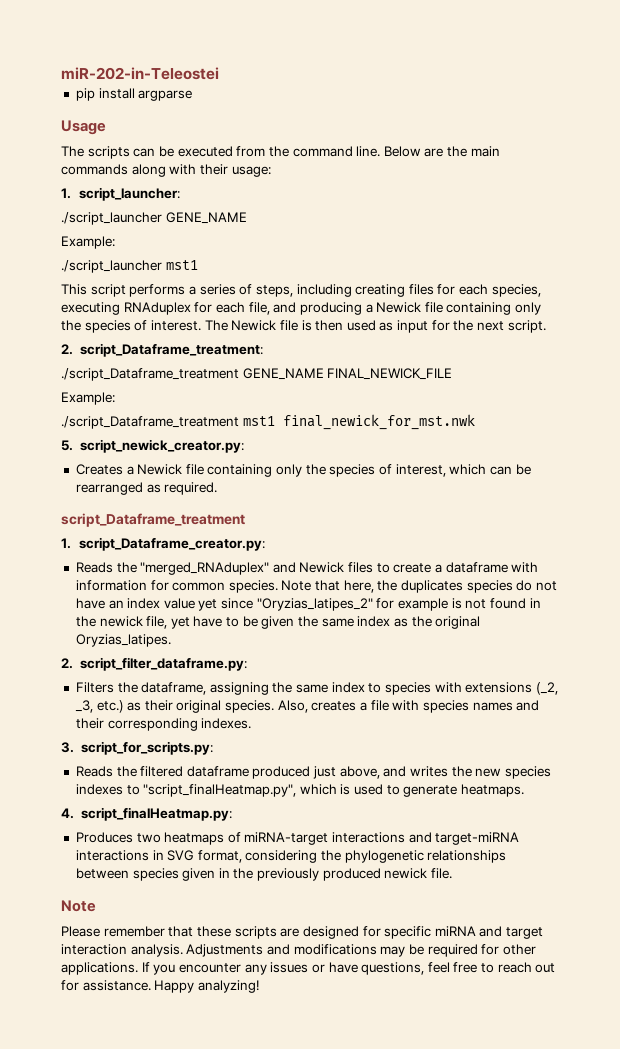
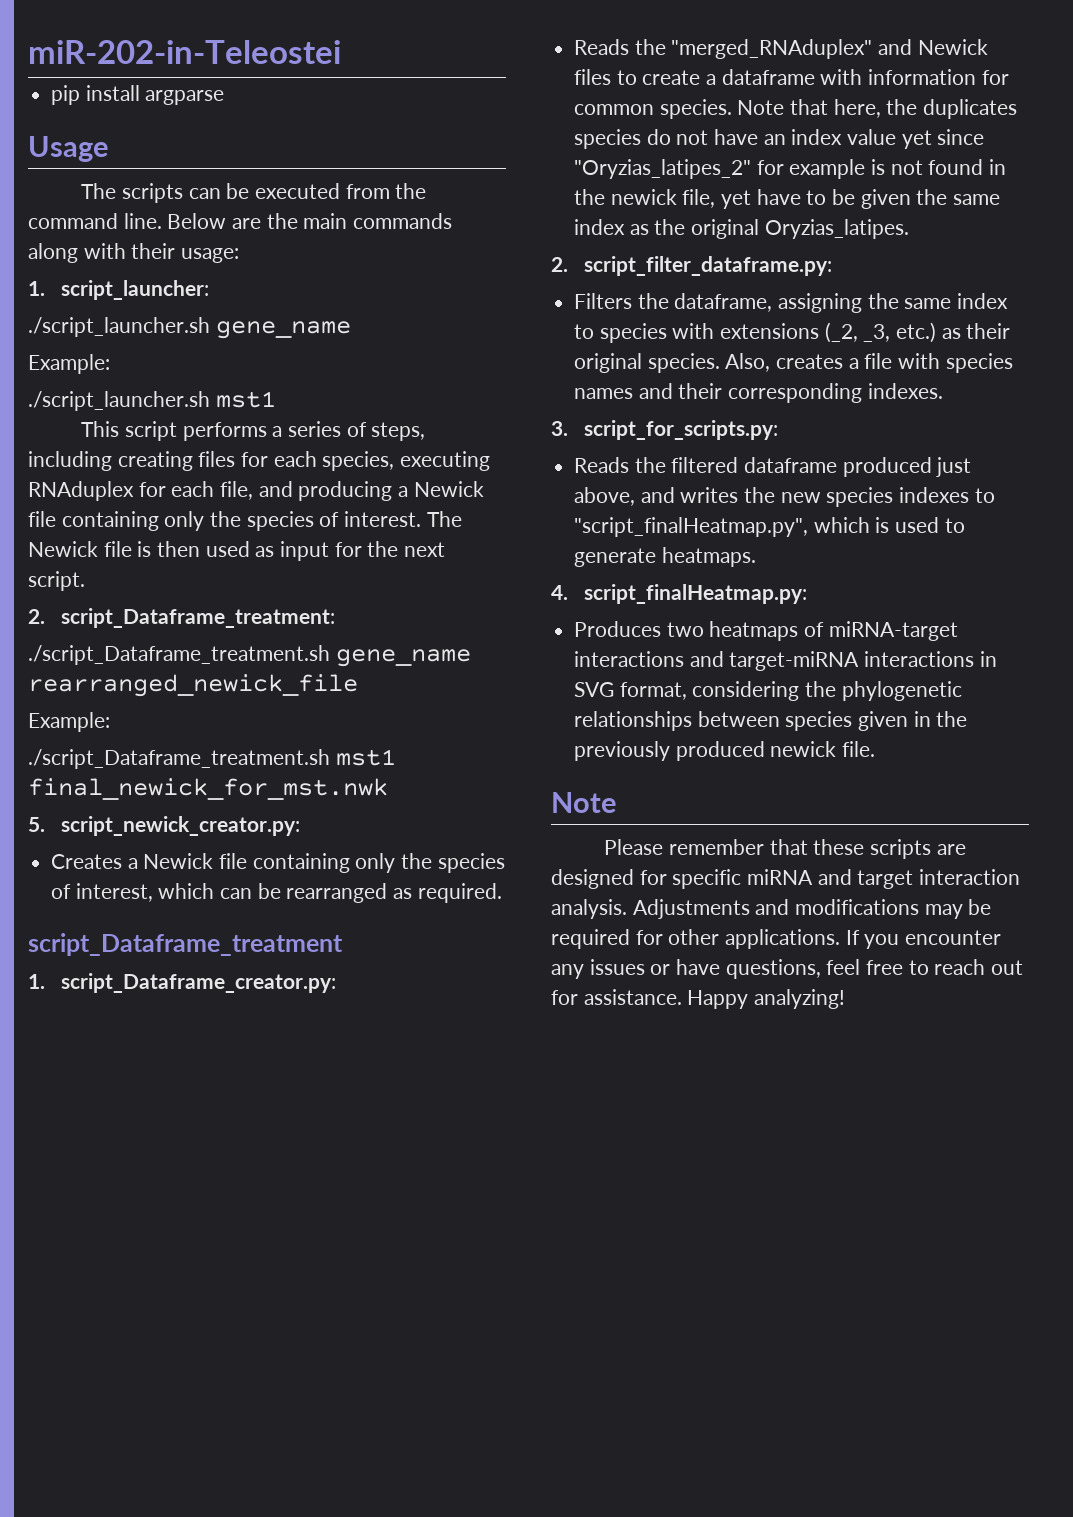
[61,212,247,225] [61,236,115,249] [61,260,162,273] ./script_launcher GENE_NAME // Example: // ./script_launcher -> [28,317,351,339] [28,354,110,374] [28,391,210,411] ./script_launcher.sh gene_name // Example: // ./script_launcher.sh
[61,368,453,381] [61,392,115,405] [61,416,239,429] ./script_Dataframe_treatment GENE_NAME FINAL_NEWICK_FILE // Example: // ./script_Dataframe_treatment -> [28,645,471,667] [28,674,358,697] [28,712,110,732] [28,749,330,769] ./script_Dataframe_treatment.sh gene_name rearranged_newick_file // Example: // ./script_Dataframe_treatment.sh

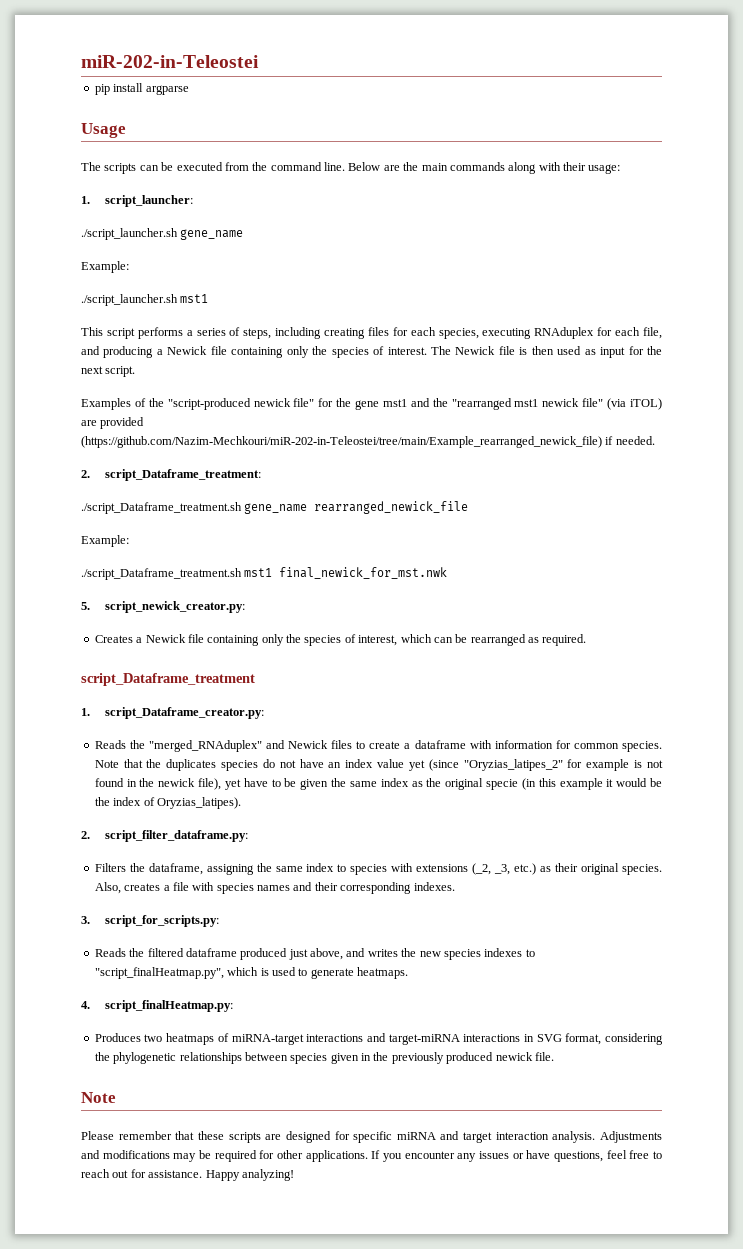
(85, 581) none -> [81,398,662,410] [81,417,145,429] [81,436,655,448] // Examples of the "script-produced newick file" for the gene mst1 and the "rearranged mst1 newick file" (via iTOL) are provided (https://github.com/Nazim-Mechkouri/miR-202-in-Teleostei/tree/main/Example_rearranged_newick_file) if needed.
[833,99,881,118] here, -> (143, 763) none
[937,129,985,145] since -> [428,759,459,771] (since
[682,189,716,208] file, -> [198,778,222,790] file),
[764,219,909,239] Oryzias_latipes. -> [486,778,662,790] [94,797,241,809] specie (in this example it would be the index of Oryzias_latipes).

